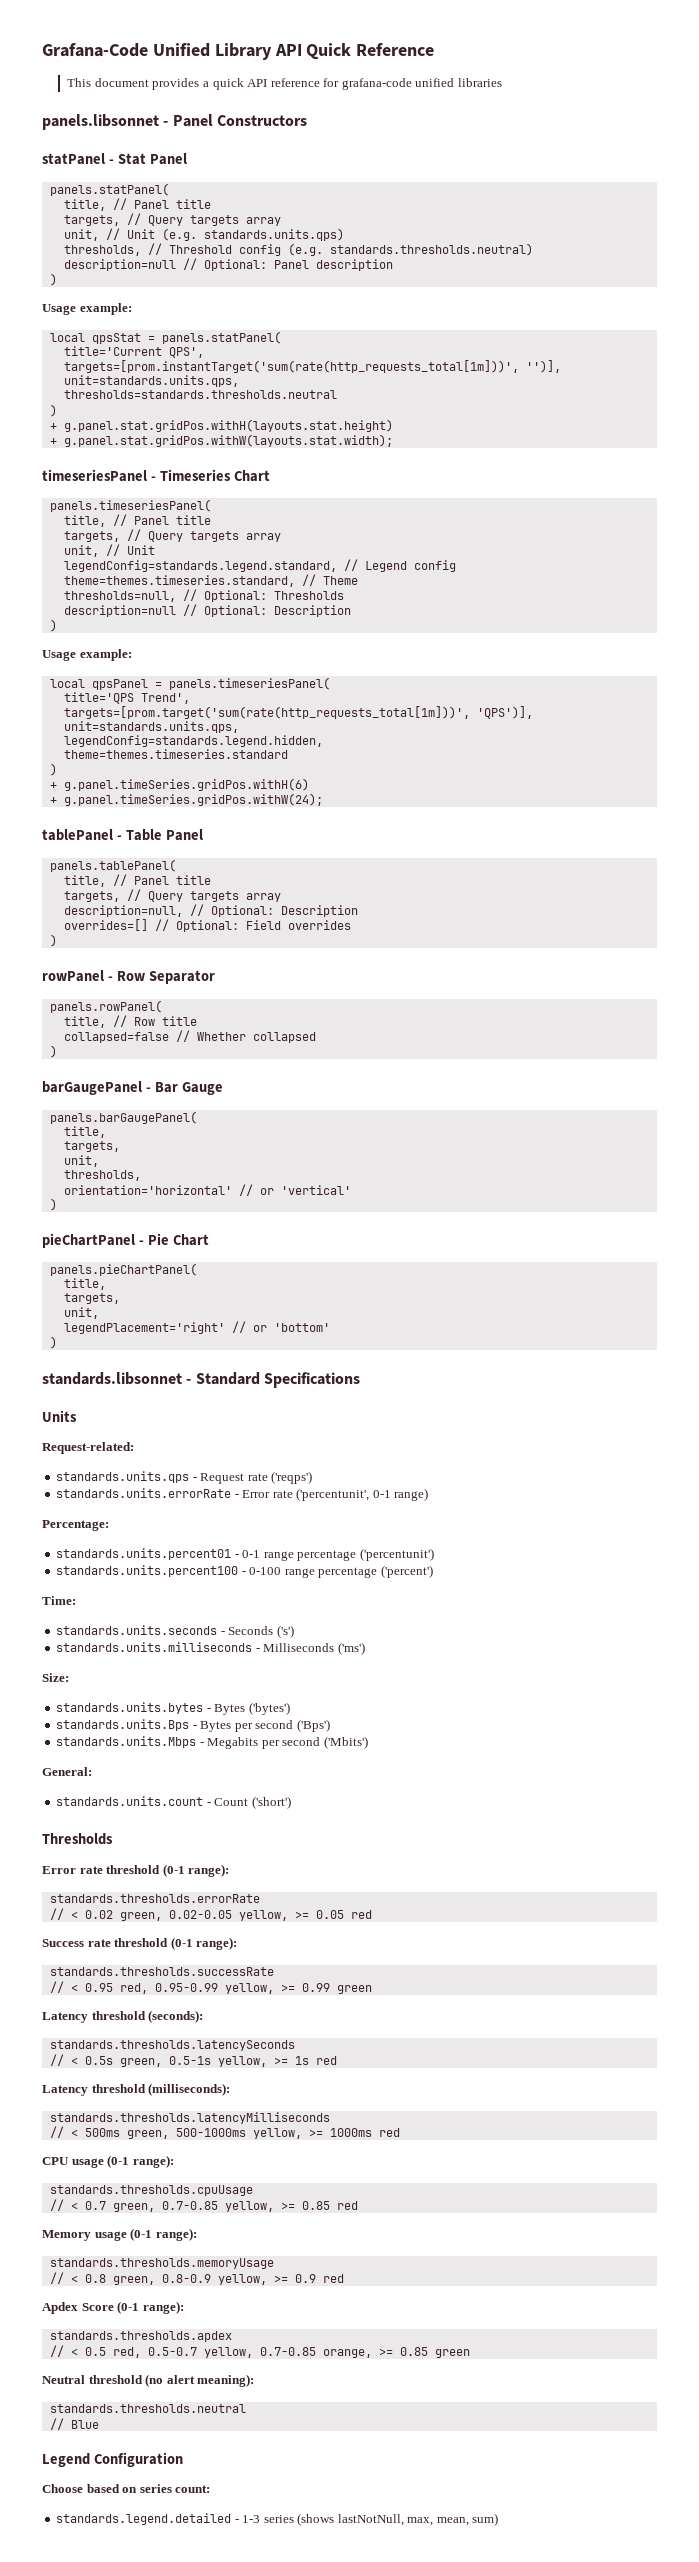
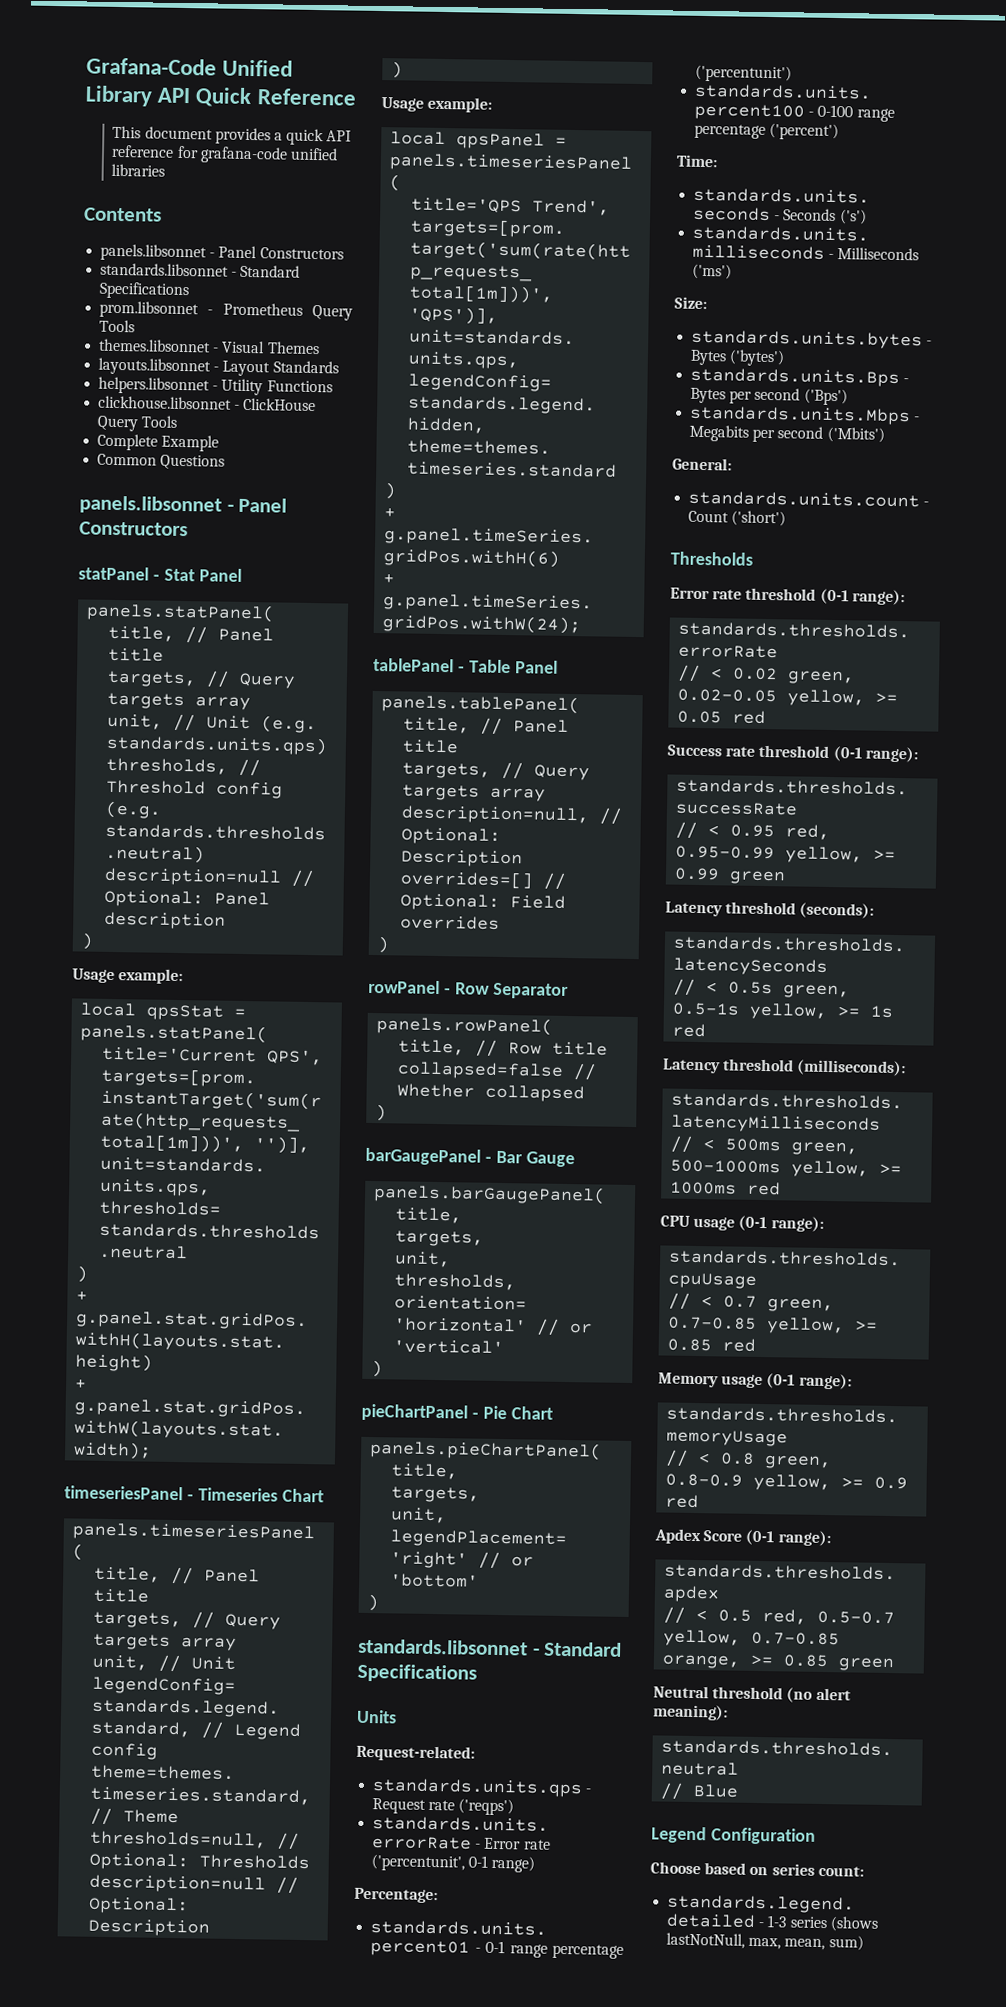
(502, 82) none -> [83,207,162,222] [100,243,344,262] [100,262,301,278] [99,281,191,300] [99,300,353,321] [99,319,136,333] [98,338,320,355] [98,357,339,377] [98,376,333,396] [98,395,317,412] [97,415,178,432] [97,433,220,452] [97,453,226,470] // Contents // panels.libsonnet - Panel Constructors // standards.libsonnet - Standard Specifications // prom.libsonnet - Prometheus Query Tools // themes.libsonnet - Visual Themes // layouts.libsonnet - Layout Standards // helpers.libsonnet - Utility Functions // clickhouse.libsonnet - ClickHouse Query Tools // Complete Example // Common Questions

